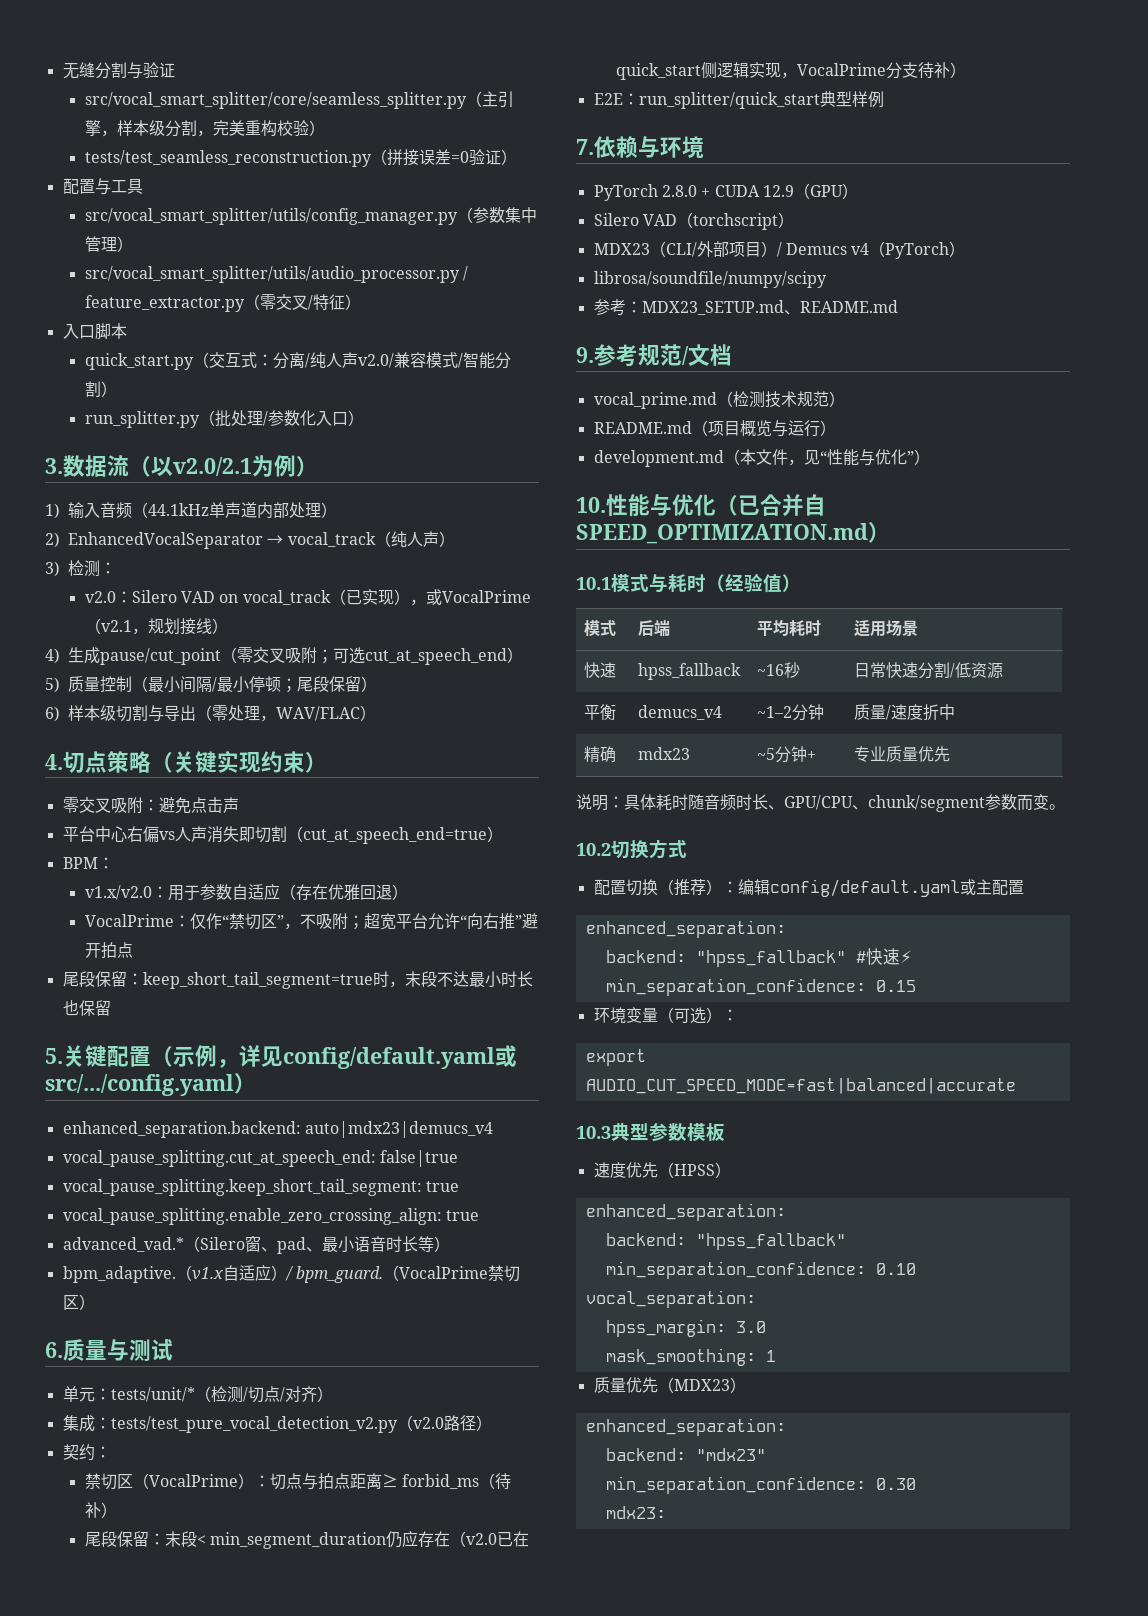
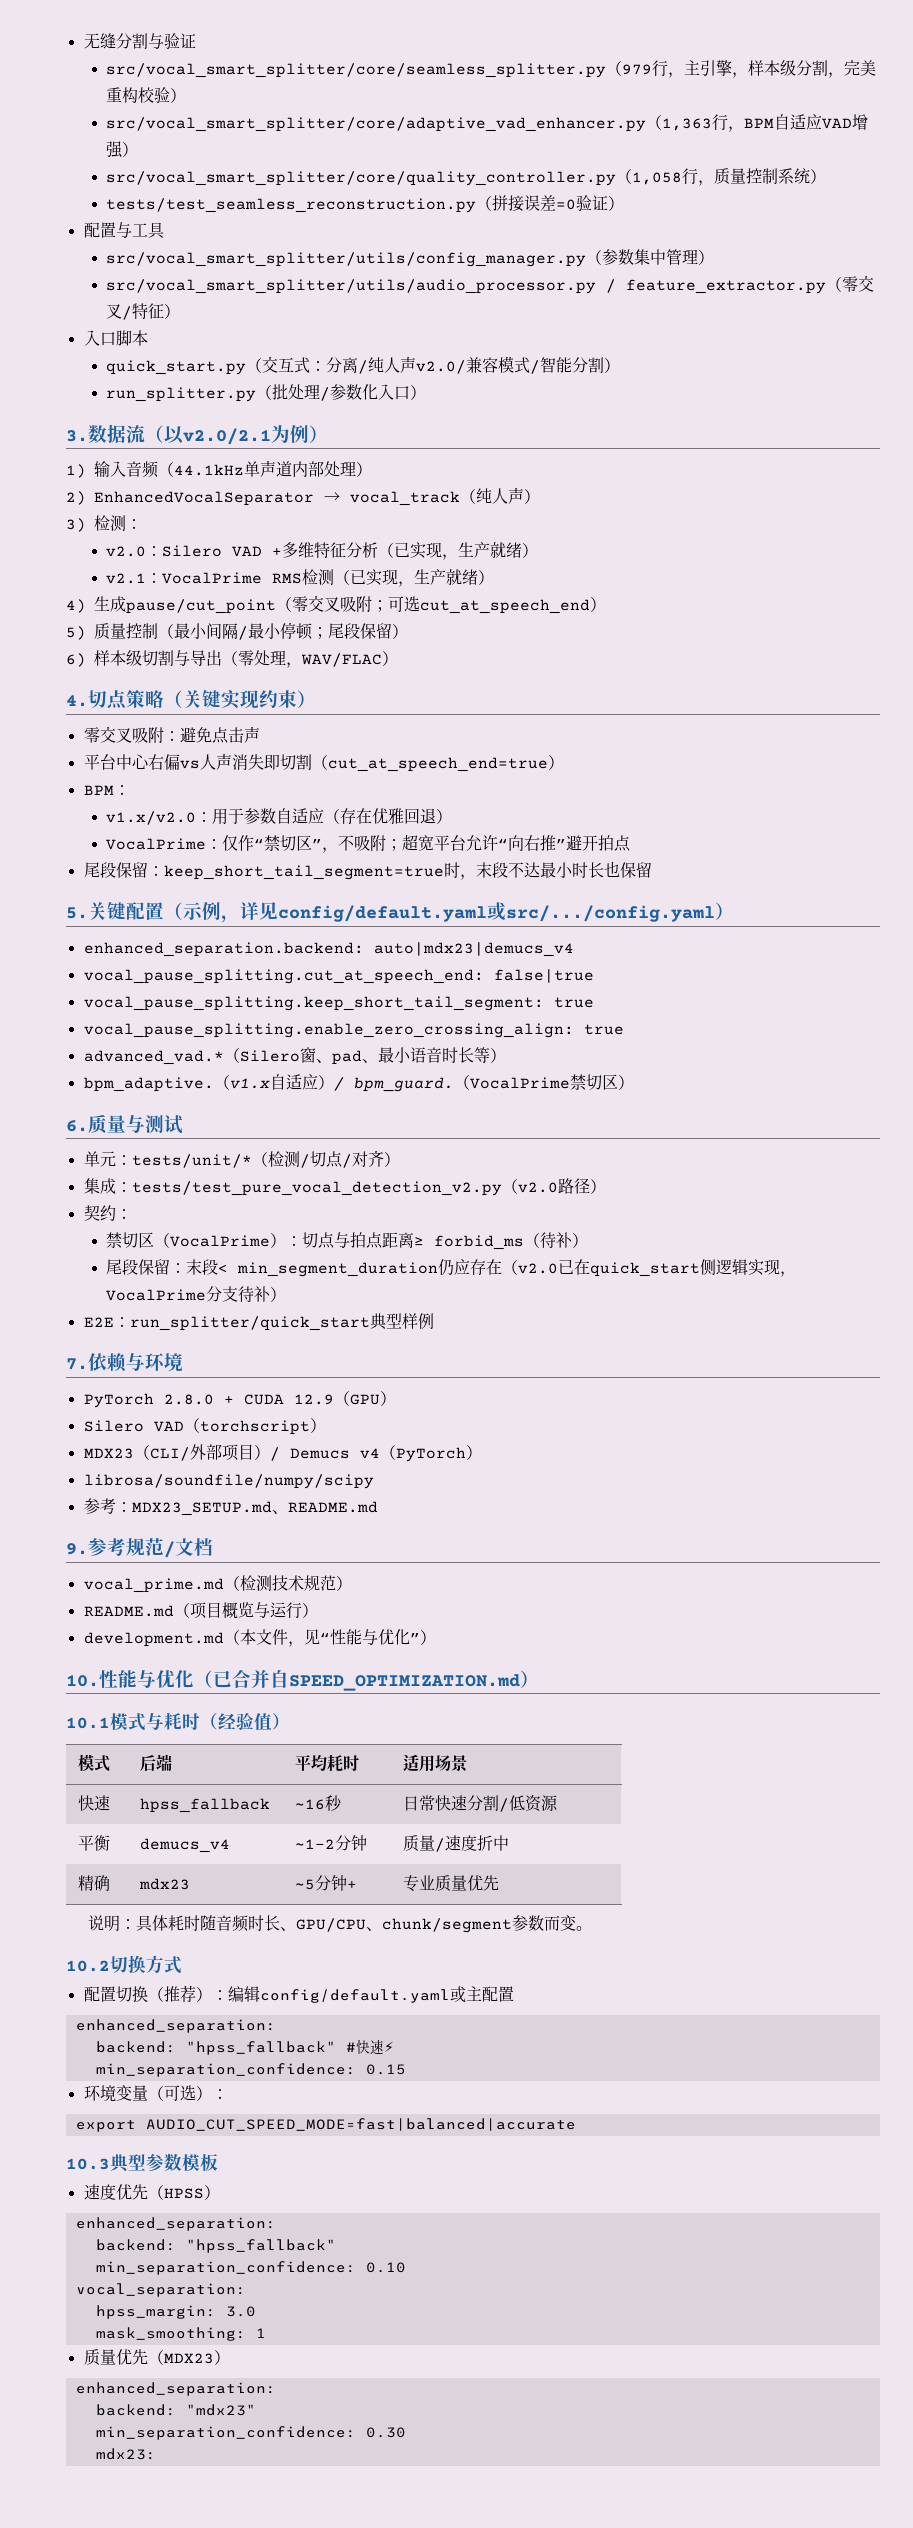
(482, 99) none -> [622,60,685,78] 979行，
(325, 128) none -> [106,114,869,132] [106,141,139,158] [106,168,827,186] // src/vocal_smart_splitter/core/adaptive_vad_enhancer.py（1,363行，BPM自适应VAD增强） // src/vocal_smart_splitter/core/quality_controller.py（1,058行，质量控制系统）
[219,589,531,606] [84,618,212,635] on vocal_track（已实现），或VocalPrime（v2.1，规划接线 -> [272,542,539,560] [106,569,479,587] +多维特征分析（已实现，生产就绪） // v2.1：VocalPrime RMS检测（已实现，生产就绪

